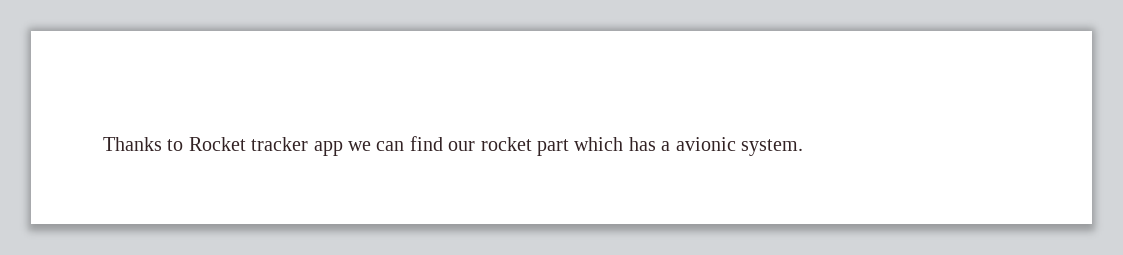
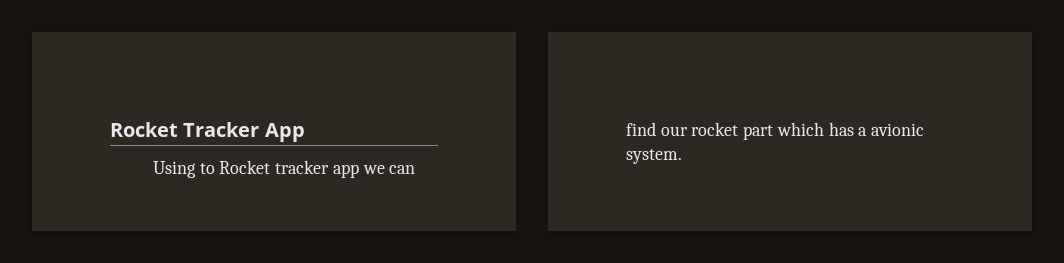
[103,137,162,151] Thanks -> [110,122,305,142] [153,161,197,178] Rocket Tracker App // Using

